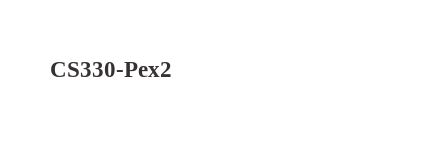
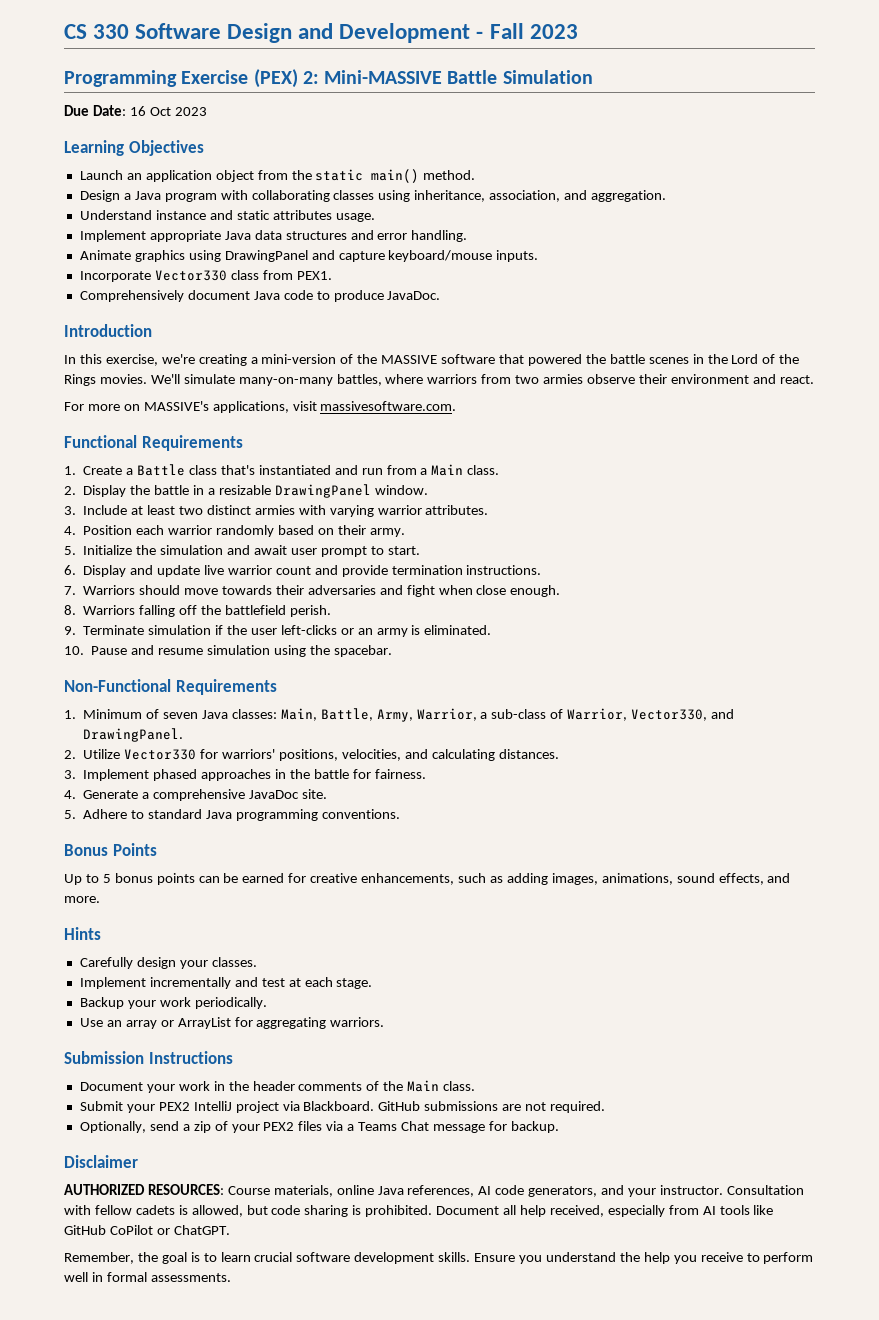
[50,62,172,77] CS330-Pex2 -> [64,23,578,43] [64,69,593,88] [64,105,207,116] [64,140,204,156] [79,169,476,183] [79,190,667,202] [79,210,375,222] [79,230,468,242] [79,250,539,262] [79,270,332,282] [79,290,441,302] [64,324,152,337] [64,354,800,366] [64,374,814,386] [64,401,457,413] [64,435,243,451] [64,464,500,476] [64,484,428,498] [64,505,489,517] [64,525,405,537] [64,545,420,557] [64,565,542,577] [64,585,561,597] [64,605,331,617] [64,625,492,637] [64,645,392,657] [64,679,277,695] [64,708,735,722] [83,728,184,742] [64,749,559,761] [64,769,426,781] [64,789,327,801] [64,809,400,821] [64,843,157,856] [64,873,791,885] [64,896,100,903] [64,927,101,940] [79,957,257,969] [79,977,373,989] [79,997,267,1009] [79,1017,385,1029] [64,1051,233,1064] [79,1080,476,1093] [79,1101,606,1113] [79,1121,559,1133] [64,1155,138,1168] [64,1184,804,1197] [64,1205,774,1217] [64,1225,230,1235] [64,1252,814,1264] [64,1272,231,1282] CS 330 Software Design and Development - Fall 2023 // Programming Exercise (PEX) 2: Mini-MASSIVE Battle Simulation // Due Date: 16 Oct 2023 // Learning Objectives // Launch an application object from the static main() method. // Design a Java program with collaborating classes using inheritance, association, and aggregation. // Understand instance and static attributes usage. // Implement appropriate Java data structures and error handling. // Animate graphics using DrawingPanel and capture keyboard/mouse inputs. // Incorporate Vector330 class from PEX1. // Comprehensively document Java code to produce JavaDoc. // Introduction // In this exercise, we're creating a mini-version of the MASSIVE software that powered the battle scenes in the Lord of the Rings movies. We'll simulate many-on-many battles, where warriors from two armies observe their environment and react. // For more on MASSIVE's applications, visit massivesoftware.com. // Functional Requirements // 1. Create a Battle class that's instantiated and run from a Main class. // 2. Display the battle in a resizable DrawingPanel window. // 3. Include at least two distinct armies with varying warrior attributes. // 4. Position each warrior randomly based on their army. // 5. Initialize the simulation and await user prompt to start. // 6. Display and update live warrior count and provide termination instructions. // 7. Warriors should move towards their adversaries and fight when close enough. // 8. Warriors falling off the battlefield perish. // 9. Terminate simulation if the user left-clicks or an army is eliminated. // 10. Pause and resume simulation using the spacebar. // Non-Functional Requirements // 1. Minimum of seven Java classes: Main, Battle, Army, Warrior, a sub-class of Warrior, Vector330, and DrawingPanel. // 2. Utilize Vector330 for warriors' positions, velocities, and calculating distances. // 3. Implement phased approaches in the battle for fairness. // 4. Generate a comprehensive JavaDoc site. // 5. Adhere to standard Java programming conventions. // Bonus Points // Up to 5 bonus points can be earned for creative enhancements, such as adding images, animations, sound effects, and more. // Hints // Carefully design your classes. // Implement incrementally and test at each stage. // Backup your work periodically. // Use an array or ArrayList for aggregating warriors. // Submission Instructions // Document your work in the header comments of the Main class. // Submit your PEX2 IntelliJ project via Blackboard. GitHub submissions are not required. // Optionally, send a zip of your PEX2 files via a Teams Chat message for backup. // Disclaimer // AUTHORIZED RESOURCES: Course materials, online Java references, AI code generators, and your instructor. Consultation with fellow cadets is allowed, but code sharing is prohibited. Document all help received, especially from AI tools like GitHub CoPilot or ChatGPT. // Remember, the goal is to learn crucial software development skills. Ensure you understand the help you receive to perform well in formal assessments.

